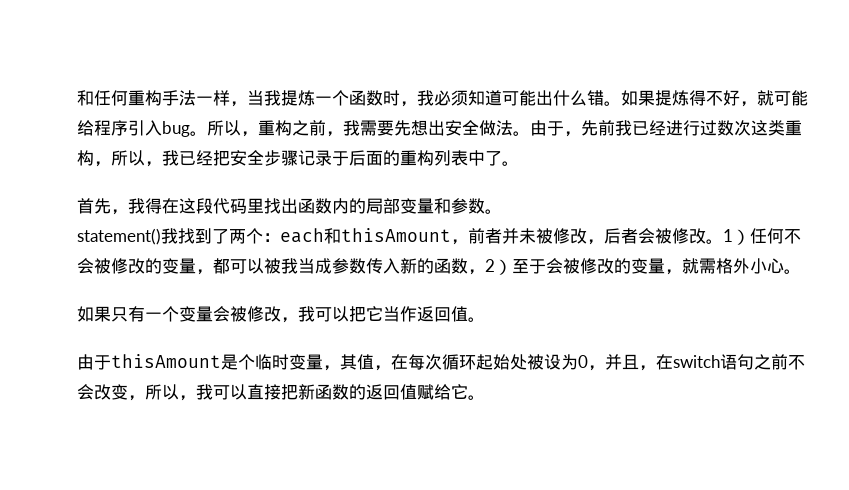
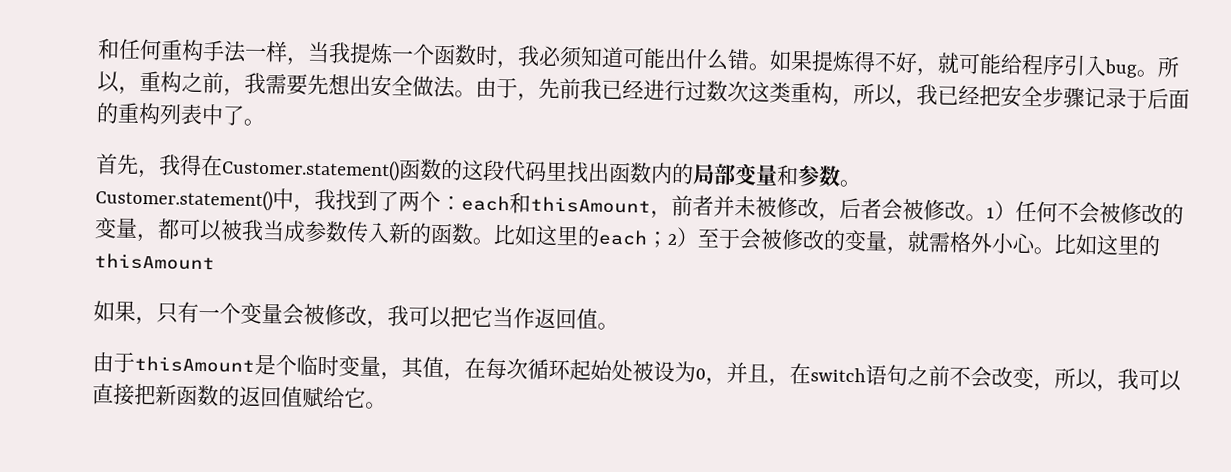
(179, 206) none -> [221,158,463,182] Customer.statement()函数的
[77,228,161,245] statement() -> [95,188,315,213] Customer.statement()中，
[468,269,485,275] ， -> [472,223,669,248] 。比如这里的each；
[77,306,111,322] // 如果 -> [1054,233,1161,257] [94,253,215,271] [93,300,157,326] 比如这里的thisAmount // 如果，

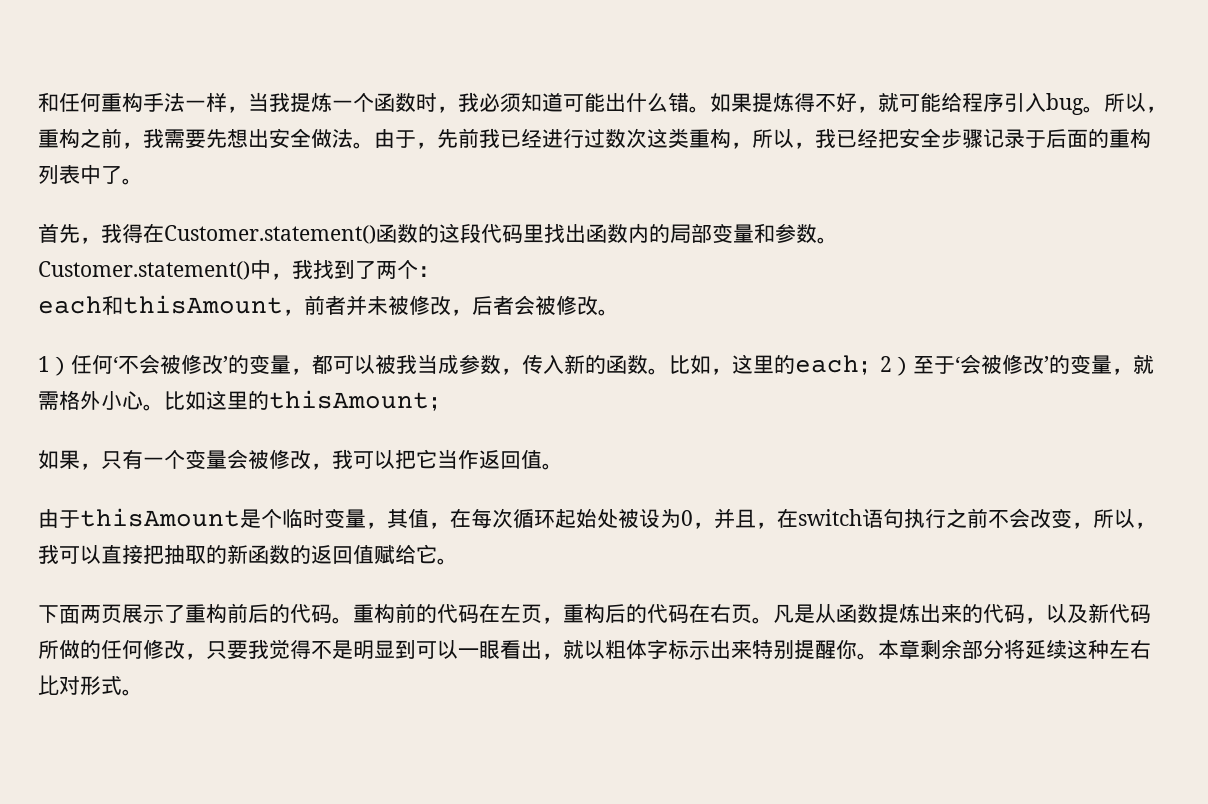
(462, 202) none -> (439, 271) //
(987, 217) none -> (619, 312) //
(1058, 212) none -> [113,356,118,372] ‘
(1163, 213) none -> [223,356,228,372] ’
(348, 232) none -> [501,368,522,375] ，
(537, 235) none -> [711,368,732,375] ，
[739,228,825,251] 会被修改 -> [955,354,1049,374] ‘会被修改’
(215, 262) none -> [429,397,450,411] ；
(908, 375) none -> [904,509,946,528] 执行
(156, 394) none -> [164,545,227,564] 抽取的
(387, 405) none -> [38,603,1151,624] [38,639,1151,660] [38,675,143,696] // 下⾯两页展⽰了重构前后的代码。重构前的代码在左页，重构后的代码在右页。凡是从函数提炼出来的代码，以及新代码所做的任何修改，只要我觉得不是明显到可以⼀眼看出，就以粗体字标⽰出来特别提醒你。本章剩余部分将延续这种左右⽐对形式。

